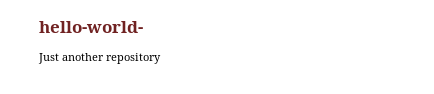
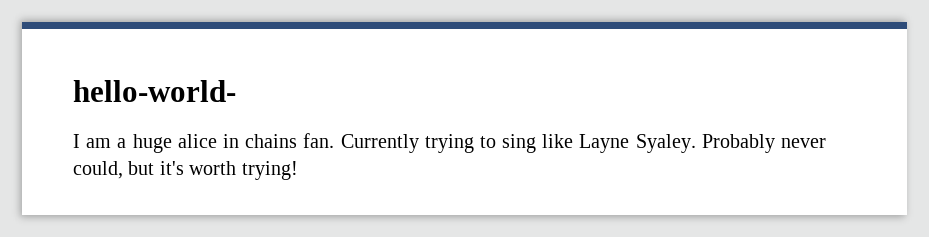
[38,53,161,64] Just another repository -> [73,133,826,153] [73,161,298,180] I am a huge alice in chains fan. Currently trying to sing like Layne Syaley. Probably never could, but it's worth trying!

